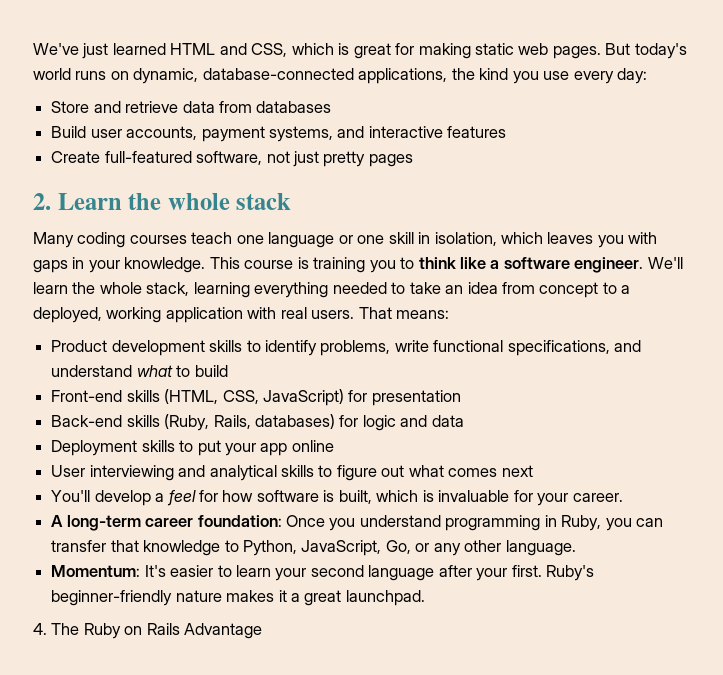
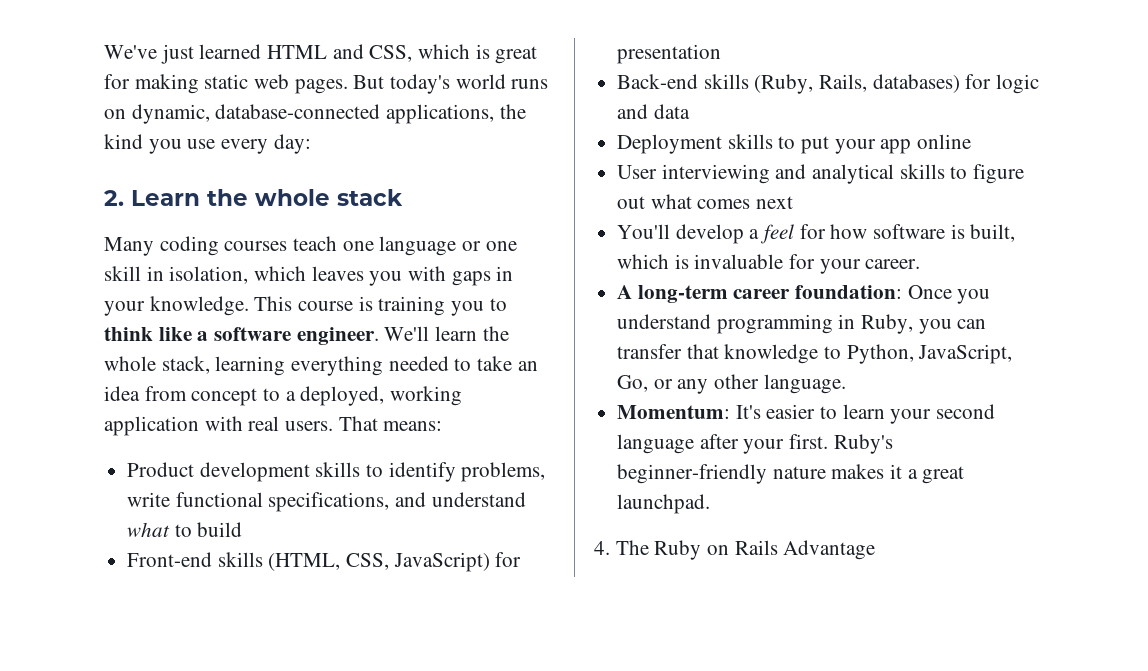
[51,101,332,113] [51,126,507,142] [51,151,413,167] // Store and retrieve data from databases // Build user accounts, payment systems, and interactive features // Create full-featured software, not just pretty pages -> (311, 144) none

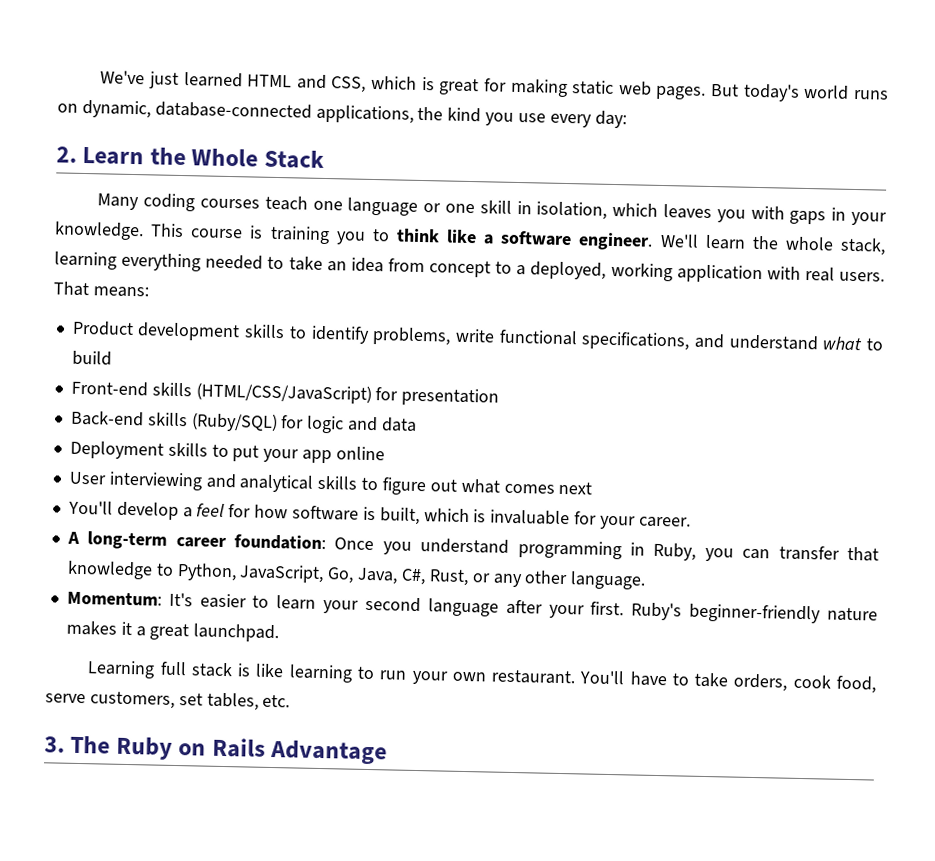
[255,189,403,206] whole stack -> [191,148,324,169] Whole Stack
[268,552,490,572] (HTML, CSS, JavaScript) -> [195,382,372,405] (HTML/CSS/JavaScript)
[754,74,960,94] (Ruby, Rails, databases) -> [190,412,278,433] (Ruby/SQL)
(649, 383) none -> [357,567,469,587] Java, C#, Rust,
[594,541,610,555] 4. -> [87,660,876,694] [45,691,291,711] [44,736,65,753] Learning full stack is like learning to run your own restaurant. You'll have to take orders, cook food, serve customers, set tables, etc. // 3.

